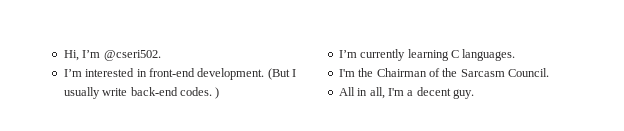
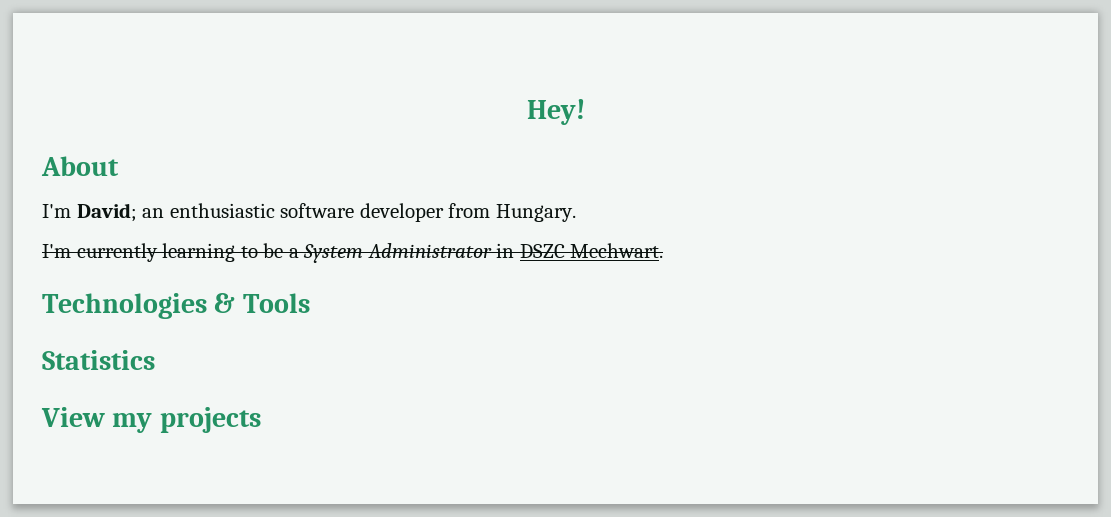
[63,50,161,61] [63,68,296,80] [63,87,220,99] [338,49,516,61] [338,68,549,77] [338,87,474,99] Hi, I’m @cseri502. // I’m interested in front-end development. (But I usually write back-end codes. ) // I’m currently learning C languages. // I'm the Chairman of the Sarcasm Council. // All in all, I'm a decent guy. -> [526,99,585,125] [41,156,119,176] [42,203,576,222] [42,243,664,263] [42,293,310,319] [42,350,155,370] [41,407,261,433] Hey! // About // I'm David; an enthusiastic software developer from Hungary. // I'm currently learning to be a System Administrator in DSZC Mechwart. // Technologies & Tools // Statistics // View my projects

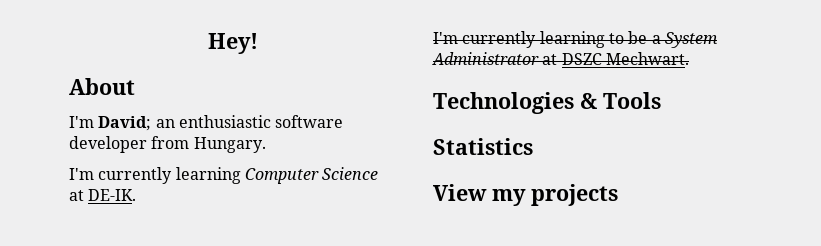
(576, 213) none -> [69,167,379,184] [69,189,137,201] // I'm currently learning Computer Science at DE-IK.
[496,243,515,258] in -> [542,54,558,65] at

